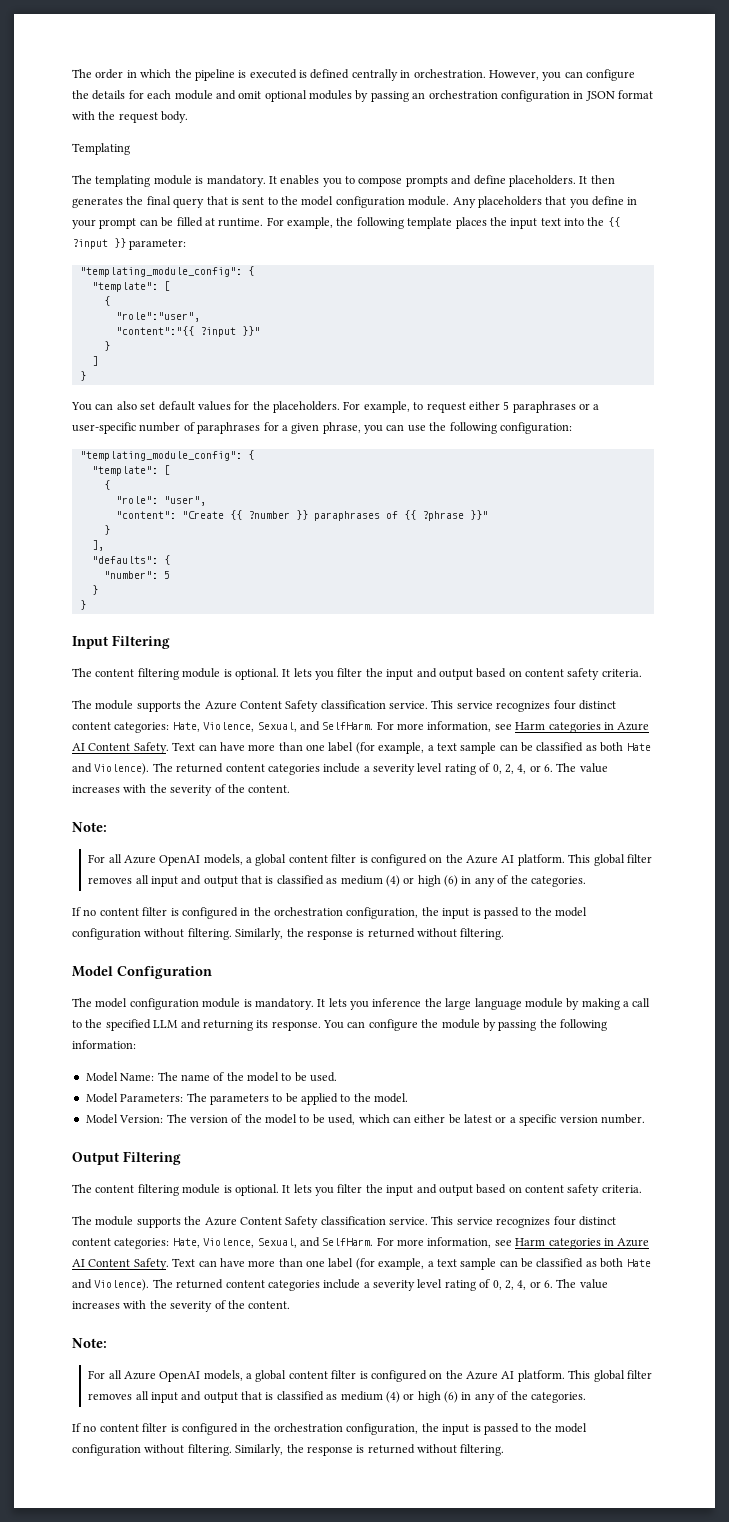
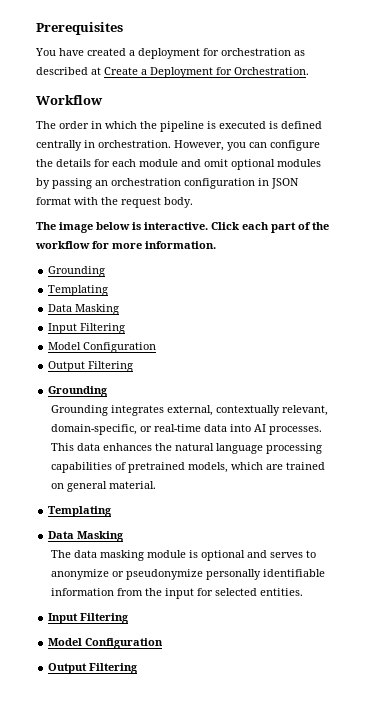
(72, 73) none -> [36,22,123,35] [35,48,305,59] [36,67,309,78] [36,95,103,105] Prerequisites // You have created a deployment for orchestration as described at Create a Deployment for Orchestration. // Workflow //
[72,143,130,155] [72,175,615,187] [72,196,638,208] [72,217,620,229] [72,238,187,250] [79,266,254,277] [91,281,170,292] [103,296,110,306] [115,312,200,322] [115,326,260,337] [103,341,110,351] [91,356,98,366] [79,371,86,381] [71,401,600,413] [72,422,572,434] [79,450,254,461] [91,465,170,476] [103,480,110,490] [115,496,206,506] [115,510,488,521] [103,525,110,535] [91,540,104,551] [91,555,170,565] [103,571,170,579] [91,585,98,595] [79,600,86,610] [72,635,170,649] [72,668,642,680] [72,700,616,712] [72,721,650,733] [72,742,651,754] [72,763,608,775] [72,784,291,796] [72,822,107,832] [88,854,652,866] [88,875,586,887] [72,907,587,919] [72,928,505,940] [72,966,212,979] [72,998,651,1010] [72,1019,607,1031] [72,1040,136,1049] [85,1072,338,1082] [85,1093,409,1105] [85,1114,645,1126] [72,1151,181,1165] [72,1184,642,1196] [72,1216,616,1228] [72,1237,650,1249] [72,1258,651,1270] [72,1279,608,1291] [72,1300,291,1312] [72,1338,107,1348] [88,1370,652,1382] [88,1391,586,1403] [72,1423,587,1435] [72,1444,505,1456] Templating // The templating module is mandatory. It enables you to compose prompts and define placeholders. It then generates the final query that is sent to the model configuration module. Any placeholders that you define in your prompt can be filled at runtime. For example, the following template places the input text into the {{ ?input }} parameter: // "templating_module_config": { // "template": [ // { // "role":"user", // "content":"{{ ?input }}" // } // ] // } // You can also set default values for the placeholders. For example, to request either 5 paraphrases or a user-specific number of paraphrases for a given phrase, you can use the following configuration: // "templating_module_config": { // "template": [ // { // "role": "user", // "content": "Create {{ ?number }} paraphrases of {{ ?phrase }}" // } // ], // "defaults": { // "number": 5 // } // } // Input Filtering // The content filtering module is optional. It lets you filter the input and output based on content safety criteria. // The module supports the Azure Content Safety classification service. This service recognizes four distinct content categories: Hate, Violence, Sexual, and SelfHarm. For more information, see Harm categories in Azure AI Content Safety. Text can have more than one label (for example, a text sample can be classified as both Hate and Violence). The returned content categories include a severity level rating of 0, 2, 4, or 6. The value increases with the severity of the content. // Note: // For all Azure OpenAI models, a global content filter is configured on the Azure AI platform. This global filter removes all input and output that is classified as medium (4) or high (6) in any of the categories. // If no content filter is configured in the orchestration configuration, the input is passed to the model configuration without filtering. Similarly, the response is returned without filtering. // Model Configuration // The model configuration module is mandatory. It lets you inference the large language module by making a call to the specified LLM and returning its response. You can configure the module by passing the following information: // Model Name: The name of the model to be used. // Model Parameters: The parameters to be applied to the model. // Model Version: The version of the model to be used, which can either be latest or a specific version number. // Output Filtering // The content filtering module is optional. It lets you filter the input and output based on content safety criteria. // The module supports the Azure Content Safety classification service. This service recognizes four distinct content categories: Hate, Violence, Sexual, and SelfHarm. For more information, see Harm categories in Azure AI Content Safety. Text can have more than one label (for example, a text sample can be classified as both Hate and Violence). The returned content categories include a severity level rating of 0, 2, 4, or 6. The value increases with the severity of the content. // Note: // For all Azure OpenAI models, a global content filter is configured on the Azure AI platform. This global filter removes all input and output that is classified as medium (4) or high (6) in any of the categories. // If no content filter is configured in the orchestration configuration, the input is passed to the model configuration without filtering. Similarly, the response is returned without filtering. -> [36,222,329,233] [35,241,216,249] [48,266,106,277] [48,285,109,296] [48,304,120,315] [48,323,126,334] [48,342,157,353] [48,361,134,372] [48,386,109,397] [51,405,329,416] [51,424,323,435] [51,443,323,454] [51,462,326,473] [51,481,157,492] [48,506,113,517] [48,531,125,542] [51,550,317,561] [51,569,326,580] [51,588,304,599] [48,613,130,624] [48,638,164,649] [48,663,139,674] The image below is interactive. Click each part of the workflow for more information. // Grounding // Templating // Data Masking // Input Filtering // Model Configuration // Output Filtering // Grounding // Grounding integrates external, contextually relevant, domain-specific, or real-time data into AI processes. This data enhances the natural language processing capabilities of pretrained models, which are trained on general material. // Templating // Data Masking // The data masking module is optional and serves to anonymize or pseudonymize personally identifiable information from the input for selected entities. // Input Filtering // Model Configuration // Output Filtering

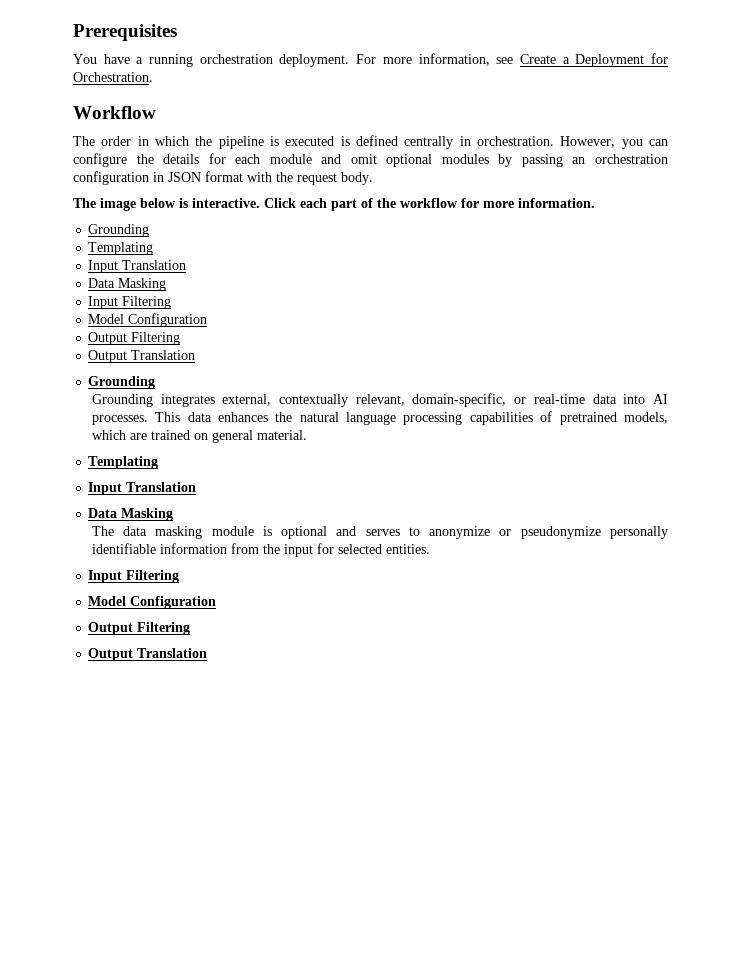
[87,48,305,59] [36,67,101,75] created a deployment for orchestration as described at -> [136,53,514,67] a running orchestration deployment. For more information, see
(109, 290) none -> [88,260,187,273] // Input Translation
(134, 366) none -> [88,350,196,363] // Output Translation
(113, 511) none -> [88,482,197,495] // Input Translation
(139, 668) none -> [88,648,208,661] // Output Translation

